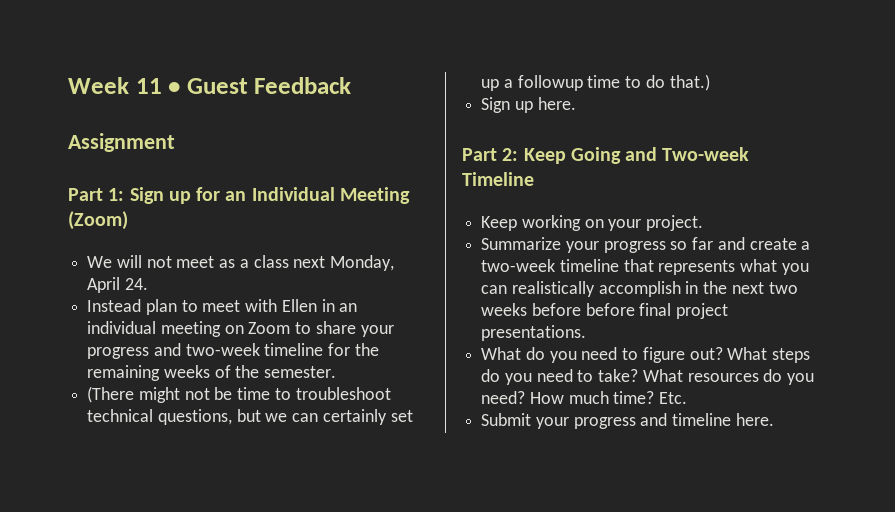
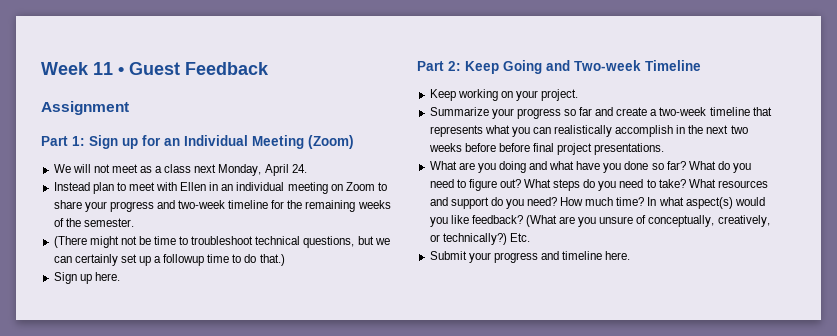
(522, 353) none -> [458,161,716,173] are you doing and what have you done so far? What
(759, 377) none -> [429,197,489,209] and support
(655, 397) none -> [647,197,765,209] [429,215,770,227] [429,233,507,245] In what aspect(s) would you like feedback? (What are you unsure of conceptually, creatively, or technically?)

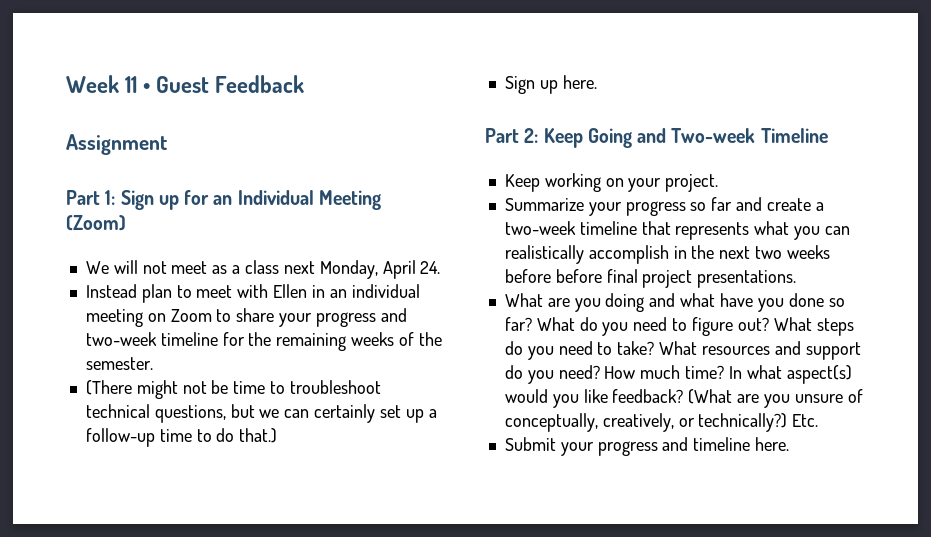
[163,254,205,266] followup -> [85,428,155,447] follow-up

